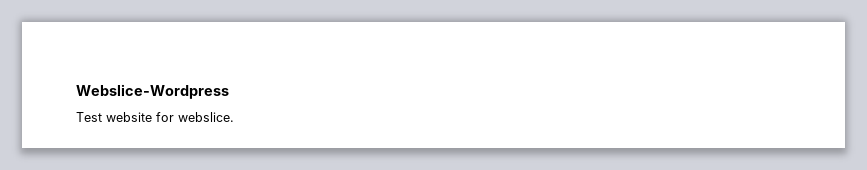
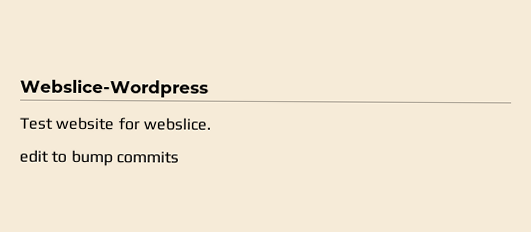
(234, 117) none -> [19,149,179,167] // edit to bump commits

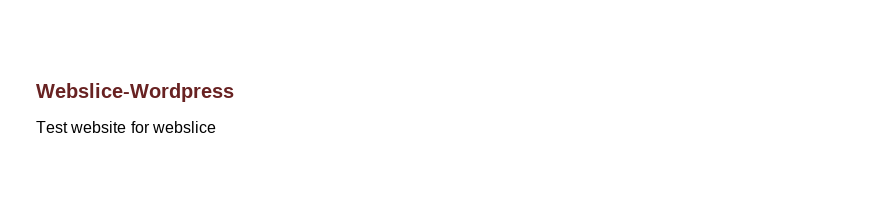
[142,117,211,131] [19,149,179,167] webslice. // edit to bump commits -> [151,121,216,133] webslice

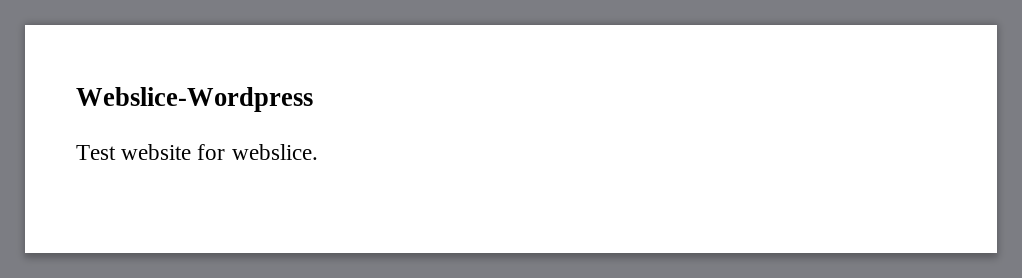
[151,121,216,133] webslice -> [231,144,318,160] webslice.

